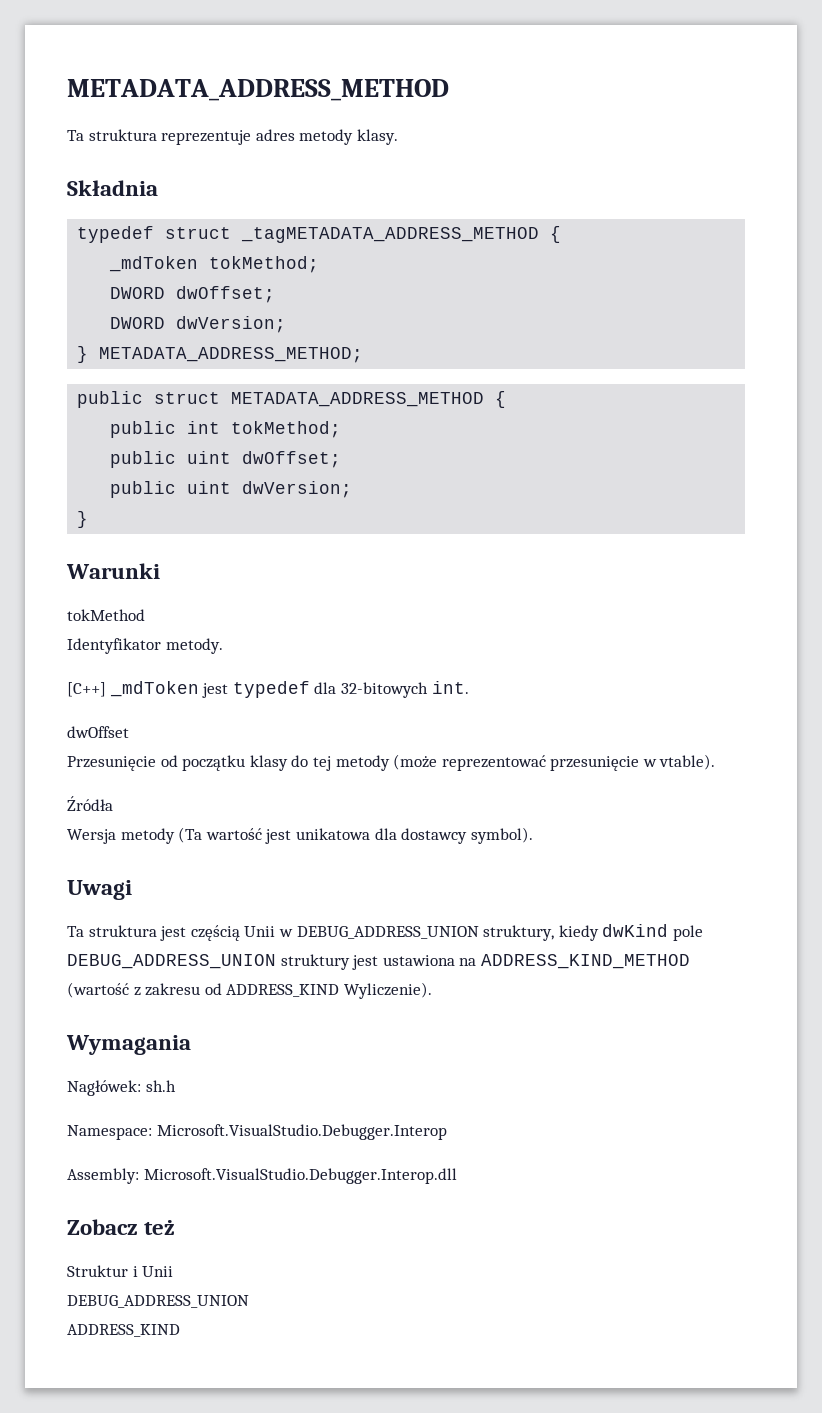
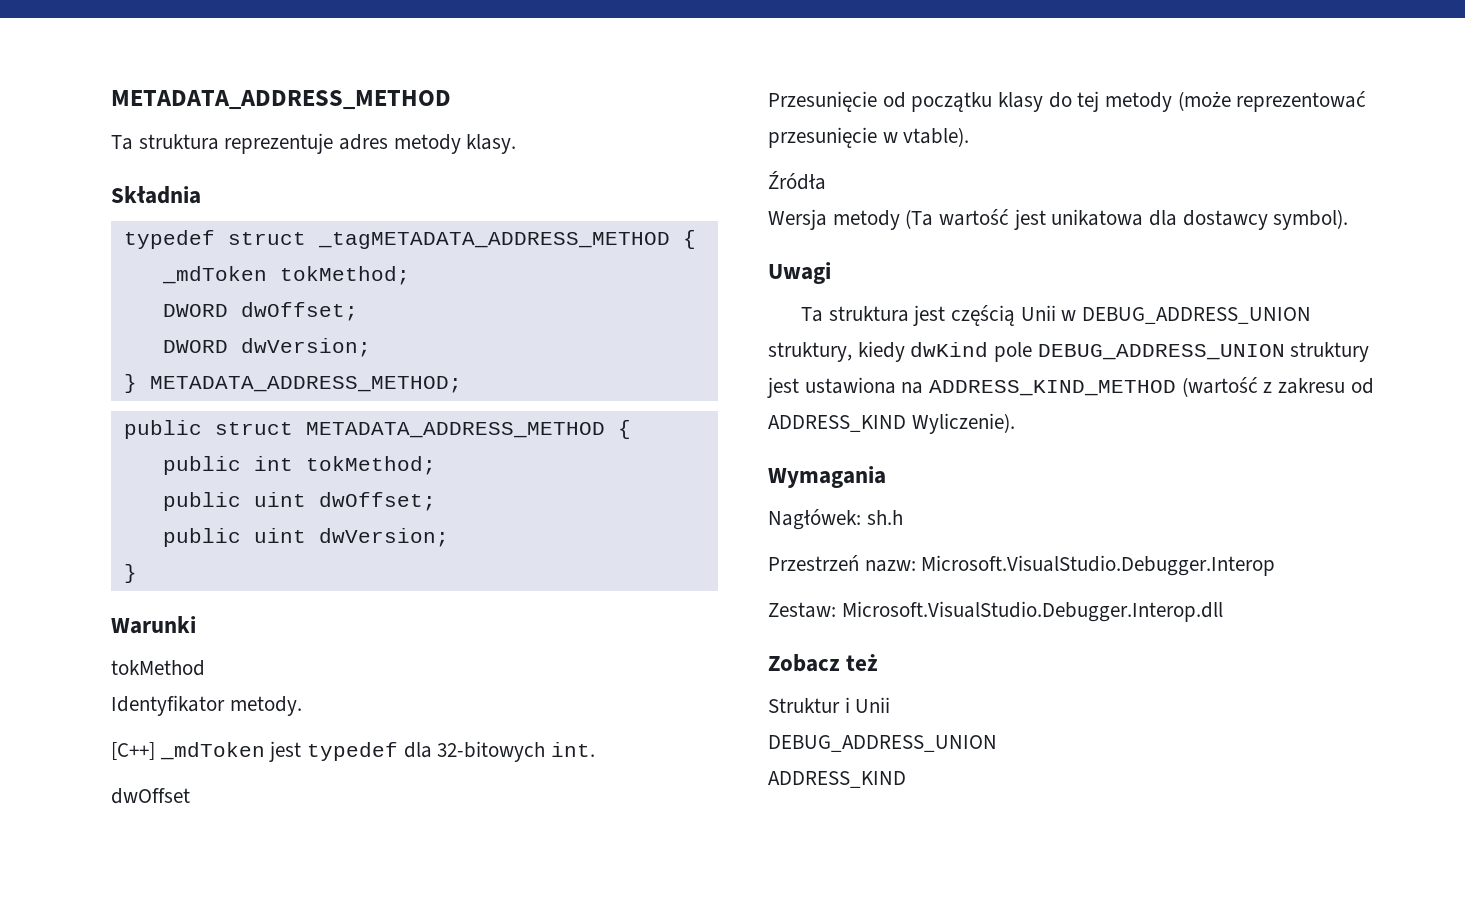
[67,1125,152,1140] Namespace: -> [768,555,916,572] Przestrzeń nazw:
[67,1168,139,1184] Assembly: -> [768,602,836,618] Zestaw:

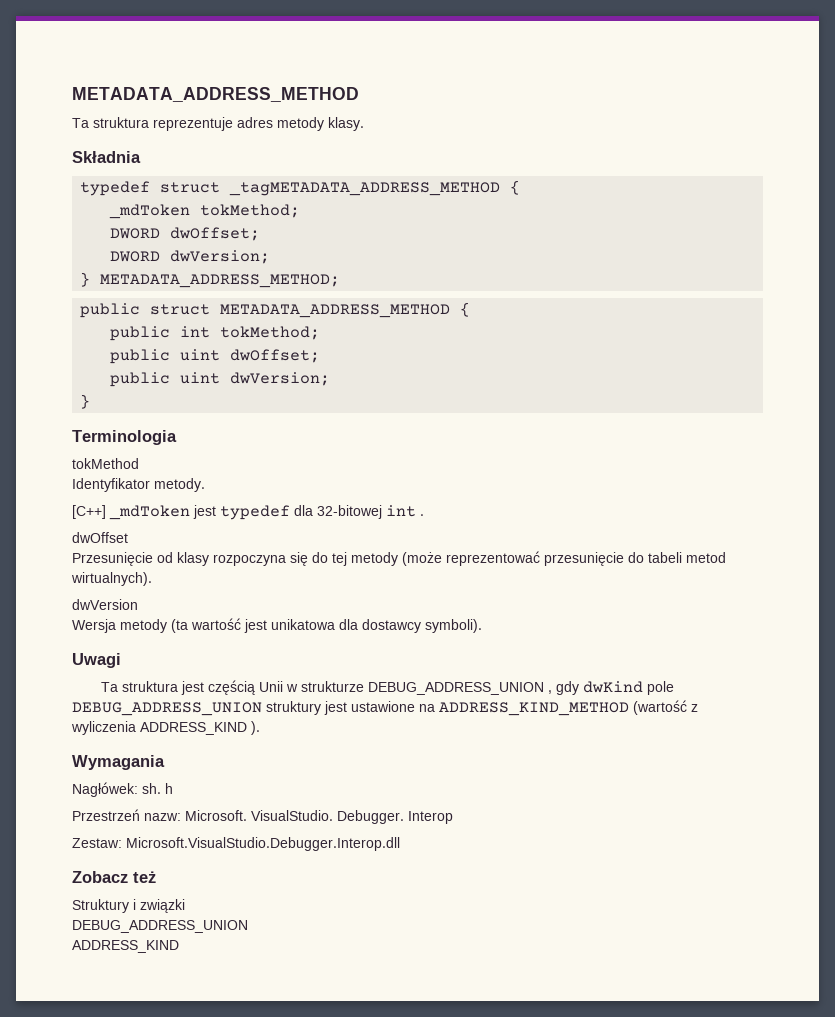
[111,616,196,634] Warunki -> [72,430,177,445] Terminologia
[437,741,596,762] 32-bitowych int. -> [317,505,424,519] 32-bitowej int .
[911,92,1044,112] początku klasy -> [177,552,308,566] klasy rozpoczyna się
[882,127,970,147] [768,171,826,190] w vtable). // Źródła -> [628,552,726,563] [71,572,152,586] [72,599,138,610] do tabeli metod wirtualnych). // dwVersion
[905,209,934,229] (Ta -> [171,619,188,633] (ta
[1273,209,1349,230] symbol). -> [425,619,482,633] symboli).
[1081,307,1311,324] [768,341,905,362] DEBUG_ADDRESS_UNION struktury, kiedy -> [300,681,579,695] strukturze DEBUG_ADDRESS_UNION , gdy
[804,377,896,394] ustawiona -> [351,701,415,712] ustawione
[1278,378,1374,394] [768,413,1015,434] zakresu od ADDRESS_KIND Wyliczenie). -> [71,721,260,735] wyliczenia ADDRESS_KIND ).
[866,510,903,525] sh.h -> [142,783,173,794] sh. h
[921,555,1276,576] Microsoft.VisualStudio.Debugger.Interop -> [185,810,453,824] Microsoft. VisualStudio. Debugger. Interop
[768,697,891,713] Struktur i Unii -> [72,899,185,913] Struktury i związki

